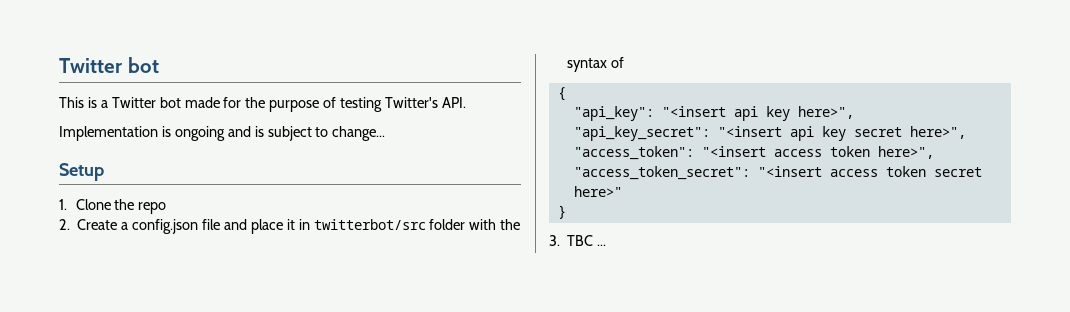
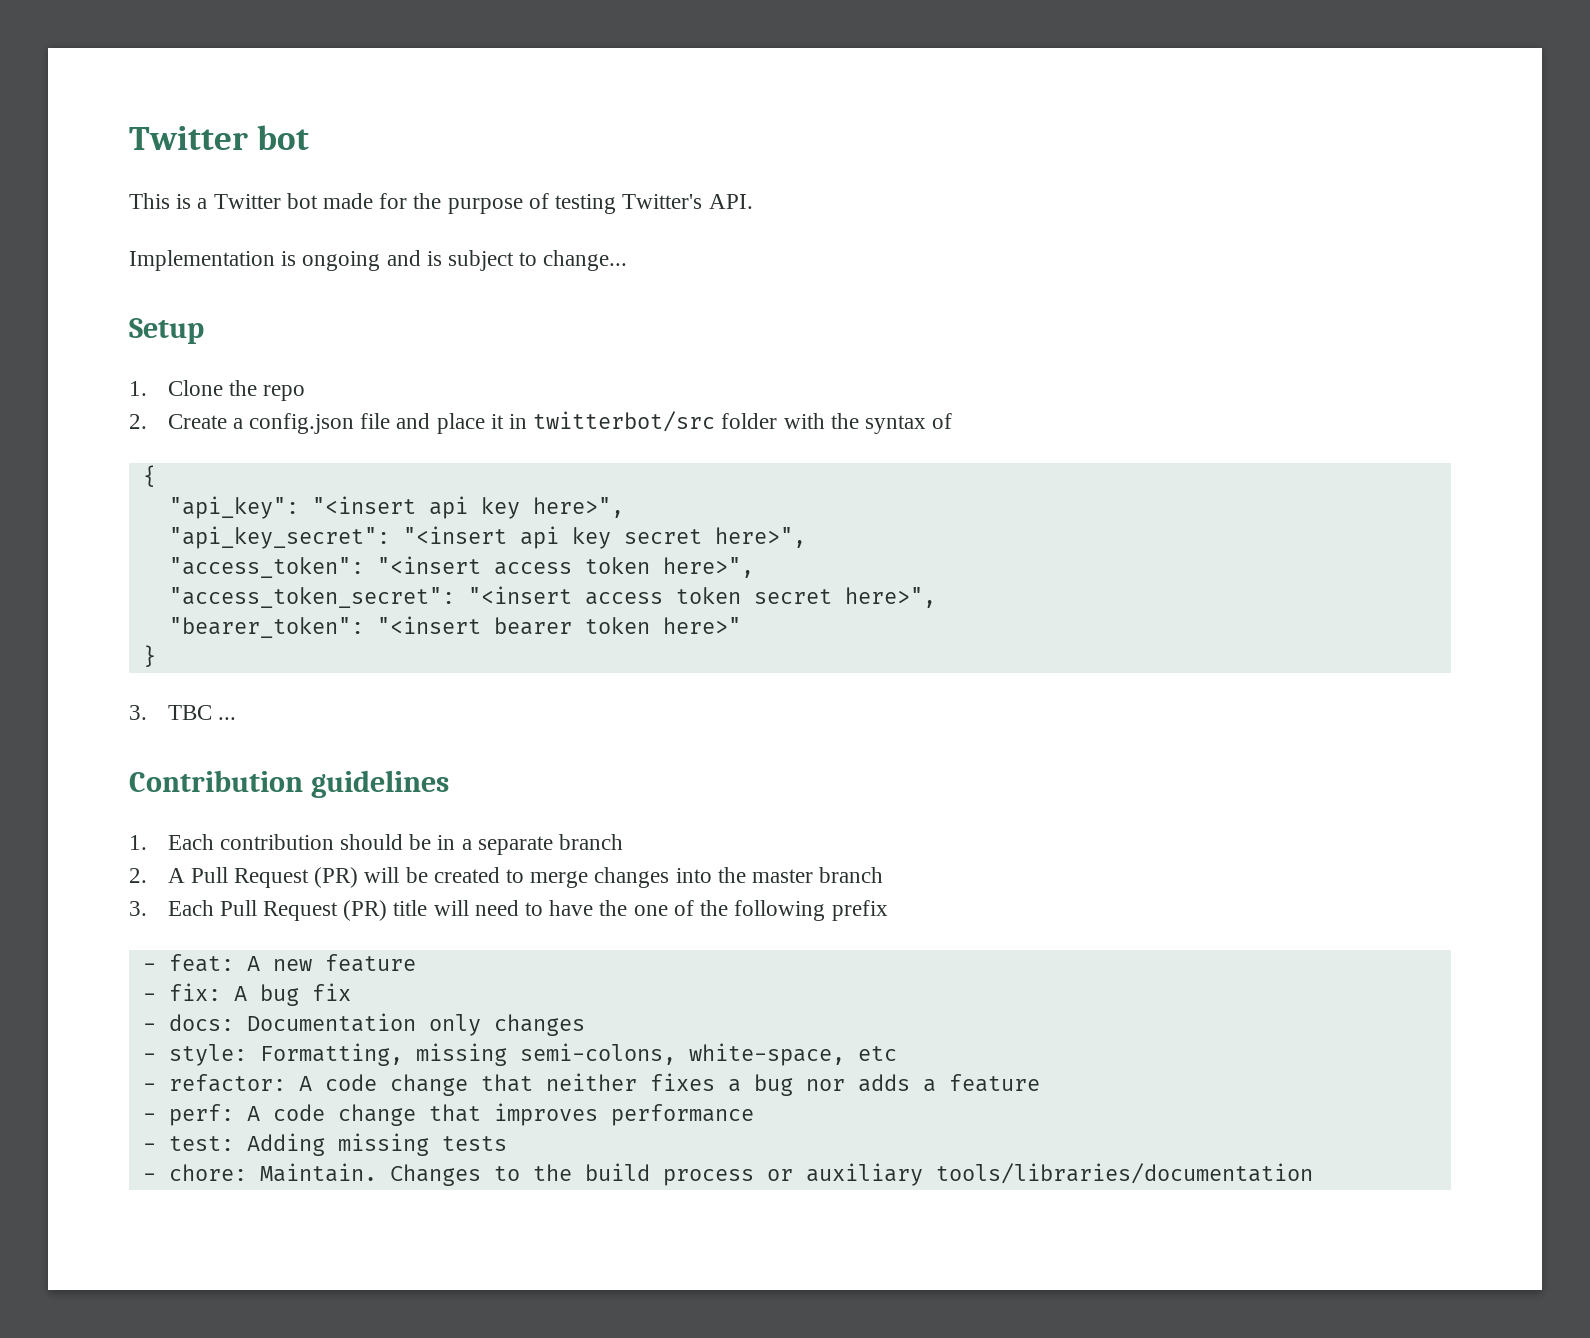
(982, 172) none -> [844,587,936,608] [168,616,650,638] here>", // "bearer_token": "<insert bearer token
(607, 245) none -> [129,770,449,798] [129,834,624,855] [129,867,884,888] [129,900,888,921] [142,954,416,972] [142,983,351,1006] [142,1013,585,1036] [142,1043,897,1066] [142,1073,1040,1096] [142,1103,754,1126] [142,1133,507,1156] [142,1163,1313,1186] // Contribution guidelines // 1. Each contribution should be in a separate branch // 2. A Pull Request (PR) will be created to merge changes into the master branch // 3. Each Pull Request (PR) title will need to have the one of the following prefix // - feat: A new feature // - fix: A bug fix // - docs: Documentation only changes // - style: Formatting, missing semi-colons, white-space, etc // - refactor: A code change that neither fixes a bug nor adds a feature // - perf: A code change that improves performance // - test: Adding missing tests // - chore: Maintain. Changes to the build process or auxiliary tools/libraries/documentation

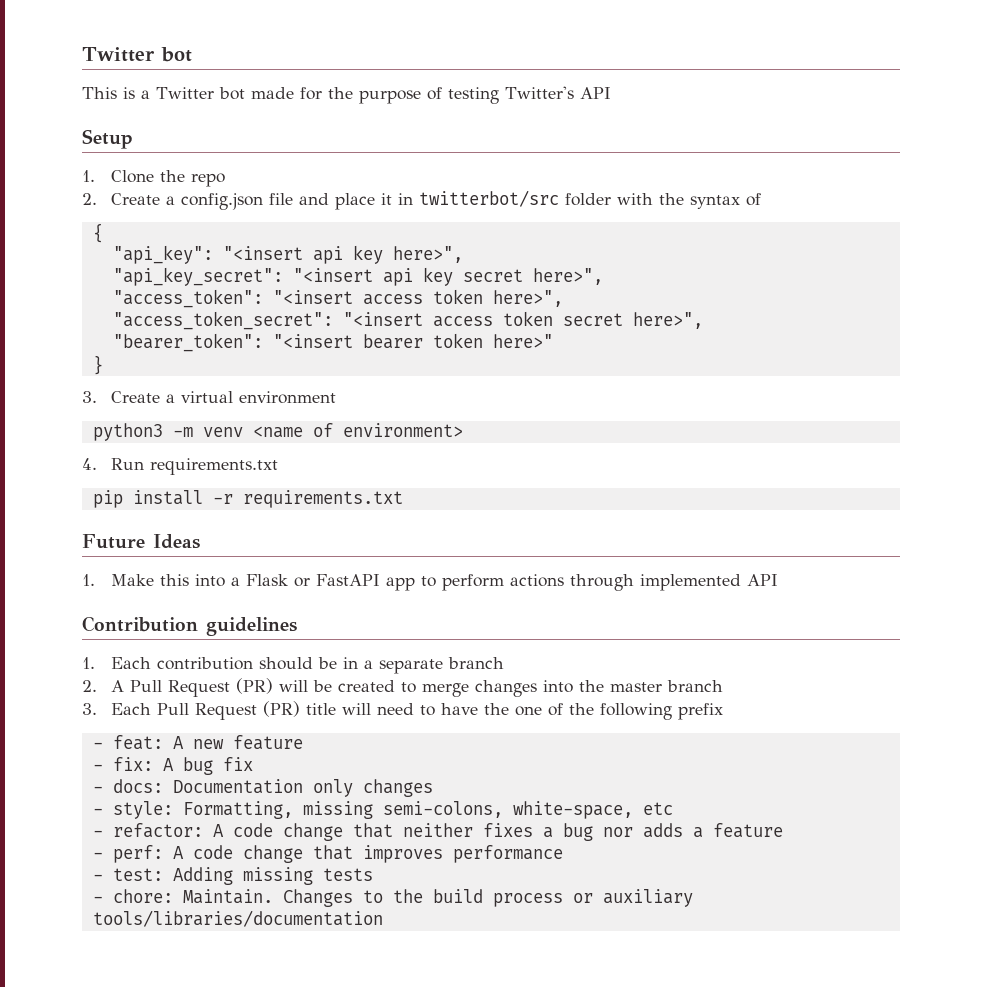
[708,194,753,209] [129,250,628,271] API. // Implementation is ongoing and is subject to change... -> [579,87,611,99] API
[167,705,236,720] TBC ... -> [110,391,336,404] [92,423,463,441] [82,458,278,475] [92,490,403,508] [82,534,200,549] [82,574,778,591] Create a virtual environment // python3 -m venv <name of environment> // 4. Run requirements.txt // pip install -r requirements.txt // Future Ideas // 1. Make this into a Flask or FastAPI app to perform actions through implemented API

